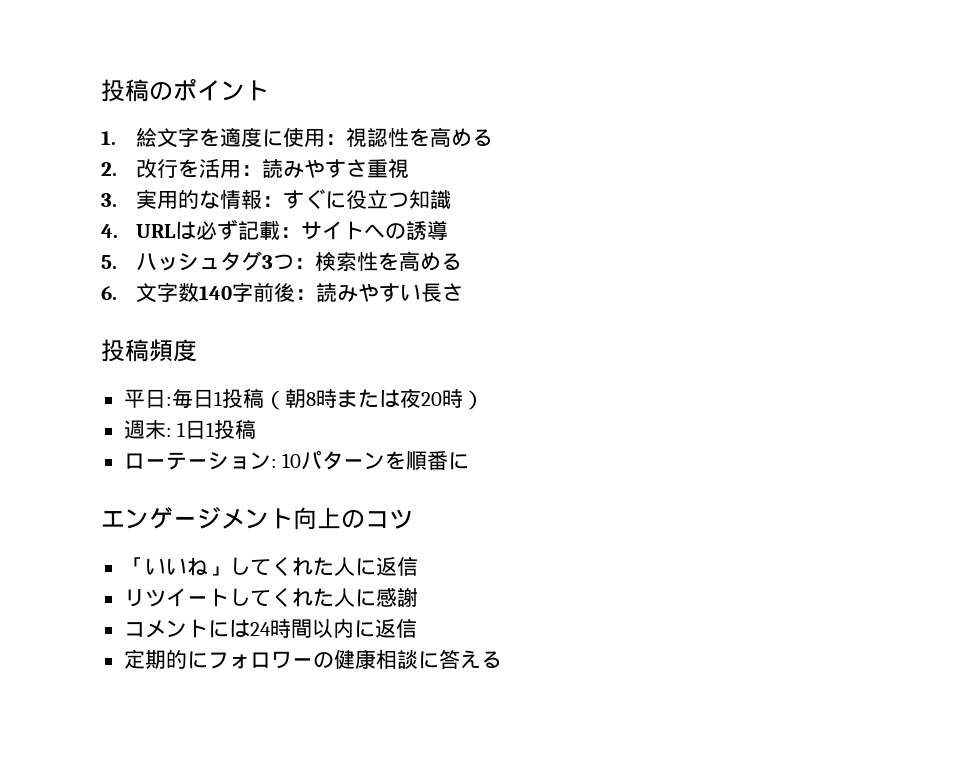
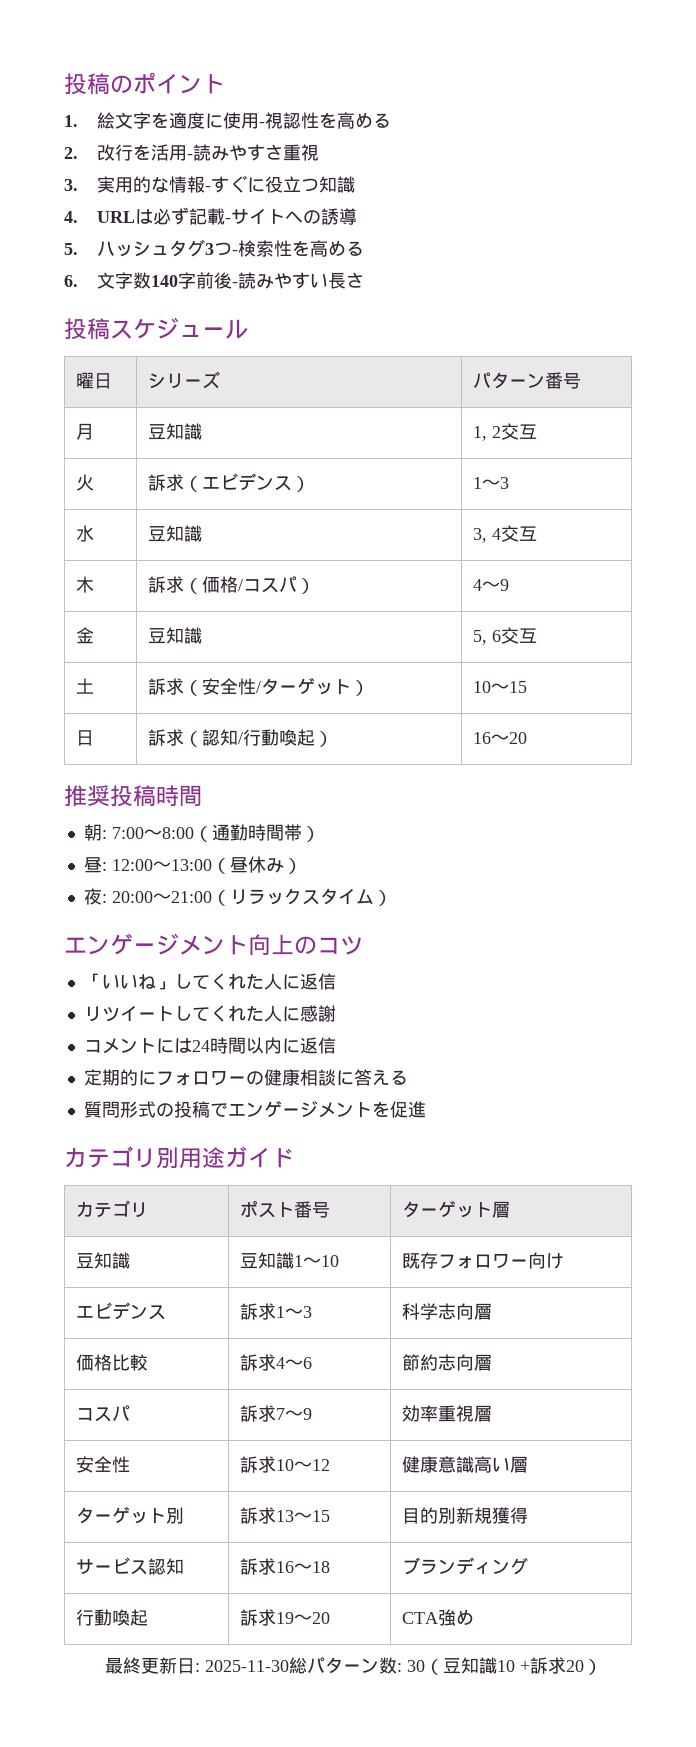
[325,134,347,145] ： -> [259,122,266,127] -
[241,165,263,176] ： -> [187,154,194,159] -
[262,196,284,207] ： -> [205,186,212,191] -
[280,227,302,238] ： -> [225,218,232,223] -
[294,258,316,269] ： -> [232,250,239,255] -
[295,289,317,300] ： -> [232,282,239,287] -
[149,339,197,362] [123,388,484,410] [123,419,257,439] [123,450,470,470] 頻度 // 平日:毎日1投稿（朝8時または夜20時） // 週末: 1日1投稿 // ローテーション: 10パターンを順番に -> [110,317,248,339] [75,372,112,389] [147,371,220,389] [472,372,581,389] [75,423,94,440] [147,423,202,440] [472,423,537,441] [75,474,94,491] [147,473,310,492] [472,477,509,489] [75,525,94,542] [147,525,202,542] [472,525,537,543] [75,576,94,593] [147,576,315,594] [472,579,509,591] [75,627,94,644] [147,627,202,644] [472,627,537,645] [75,678,94,694] [147,678,369,696] [472,681,527,693] [75,730,94,746] [147,729,333,747] [472,732,527,744] [64,785,202,807] [83,824,320,842] [83,856,302,874] [83,888,392,906] スケジュール // 曜日 | シリーズ | パターン番号 // 月 | 豆知識 | 1, 2交互 // 火 | 訴求（エビデンス） | 1〜3 // 水 | 豆知識 | 3, 4交互 // 木 | 訴求（価格/コスパ） | 4〜9 // 金 | 豆知識 | 5, 6交互 // 土 | 訴求（安全性/ターゲット） | 10〜15 // 日 | 訴求（認知/行動喚起） | 16〜20 // 推奨投稿時間 // 朝: 7:00〜8:00（通勤時間帯） // 昼: 12:00〜13:00（昼休み） // 夜: 20:00〜21:00（リラックスタイム）
(502, 659) none -> [83,1101,426,1118] [64,1146,294,1169] [75,1200,148,1218] [239,1200,330,1218] [401,1201,510,1218] [75,1252,130,1269] [239,1252,339,1269] [401,1252,564,1269] [75,1302,166,1320] [239,1303,312,1320] [401,1303,492,1320] [75,1354,148,1371] [239,1354,312,1371] [401,1354,492,1371] [75,1405,130,1422] [239,1405,312,1422] [401,1405,492,1422] [75,1456,130,1473] [239,1456,330,1473] [401,1456,528,1473] [75,1507,184,1524] [239,1507,330,1524] [401,1507,528,1524] [75,1557,184,1575] [239,1558,330,1575] [401,1557,528,1575] [75,1609,148,1626] [239,1609,330,1626] [401,1609,474,1626] [105,1657,603,1675] // 質問形式の投稿でエンゲージメントを促進 // カテゴリ別用途ガイド // カテゴリ | ポスト番号 | ターゲット層 // 豆知識 | 豆知識1〜10 | 既存フォロワー向け // エビデンス | 訴求1〜3 | 科学志向層 // 価格比較 | 訴求4〜6 | 節約志向層 // コスパ | 訴求7〜9 | 効率重視層 // 安全性 | 訴求10〜12 | 健康意識高い層 // ターゲット別 | 訴求13〜15 | 目的別新規獲得 // サービス認知 | 訴求16〜18 | ブランディング // 行動喚起 | 訴求19〜20 | CTA強め // 最終更新日: 2025-11-30総パターン数: 30（豆知識10 +訴求20）

